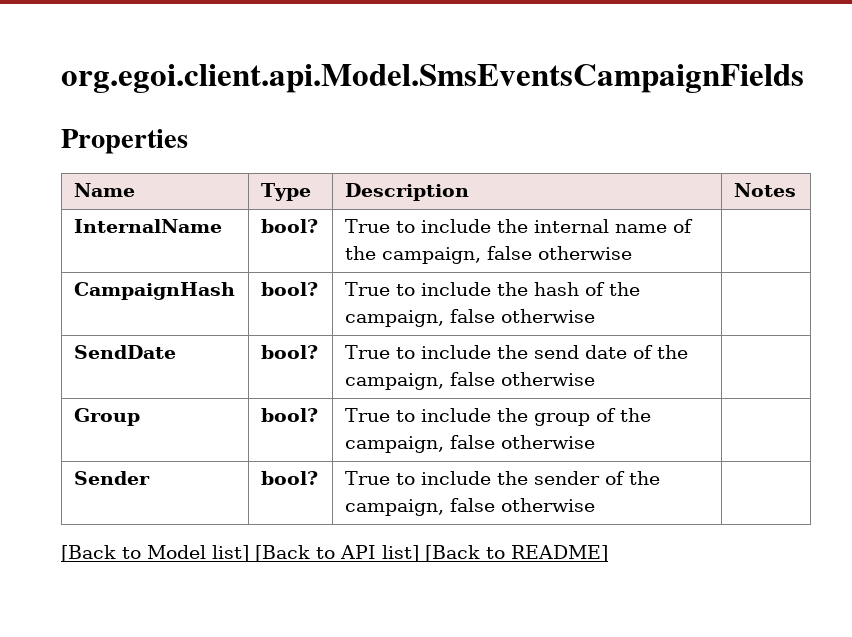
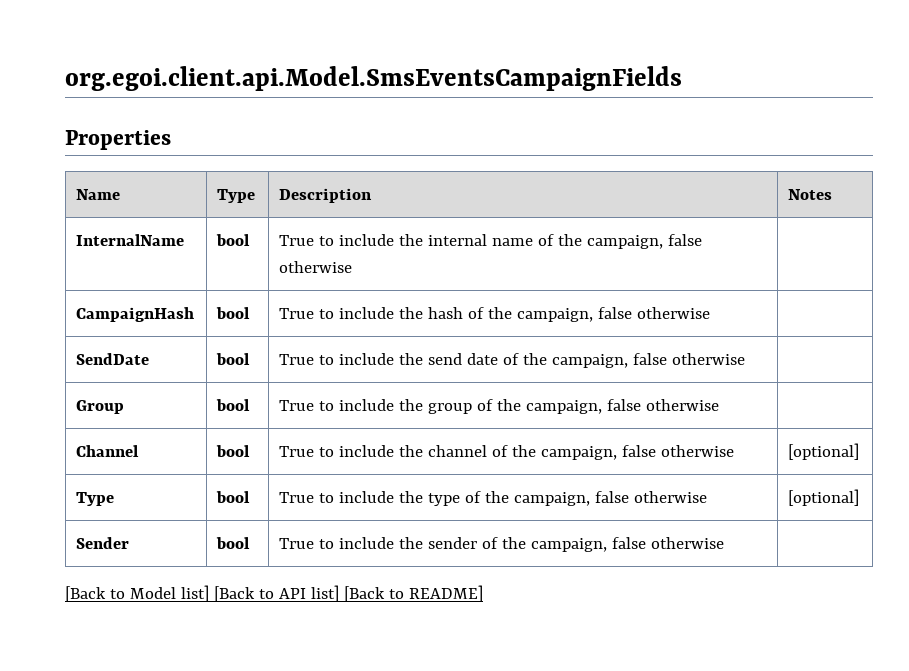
[260,219,318,233] bool? -> [216,234,251,246] bool
[260,282,318,296] bool? -> [216,307,251,319] bool
[260,345,318,359] bool? -> [216,353,251,365] bool
[260,408,318,422] bool? -> [216,399,251,411] bool
(595, 442) none -> [76,445,140,457] [216,445,251,457] [279,445,735,460] [788,443,860,460] [76,492,115,506] [216,491,251,503] [279,491,708,506] [788,489,860,506] // Channel | bool | True to include the channel of the campaign, false otherwise | [optional] // Type | bool | True to include the type of the campaign, false otherwise | [optional]
[260,471,318,485] bool? -> [216,537,251,549] bool

